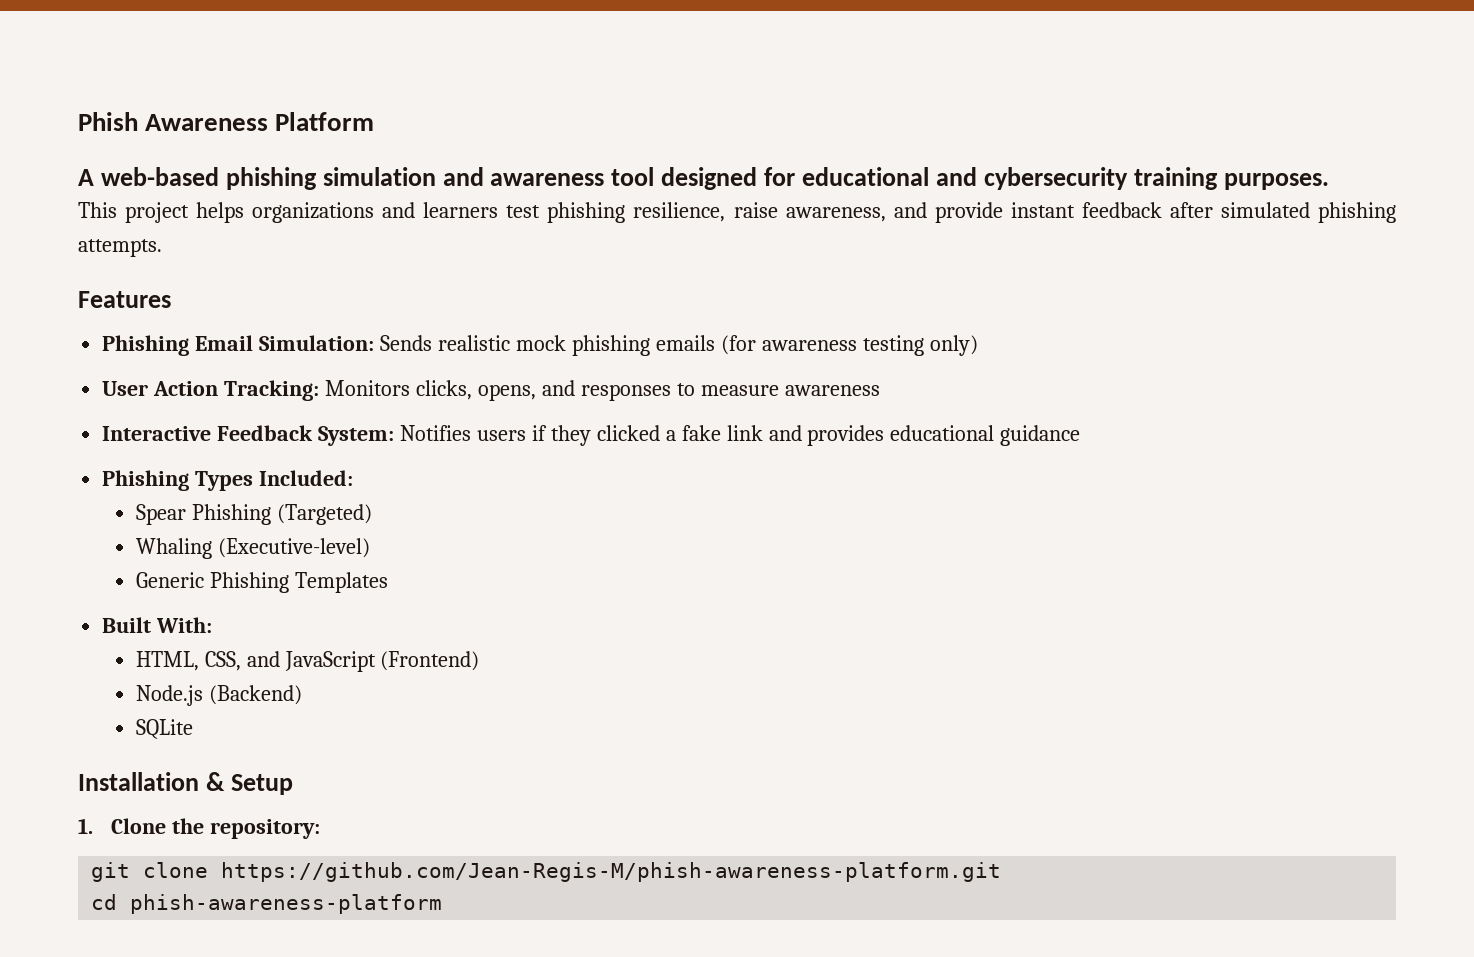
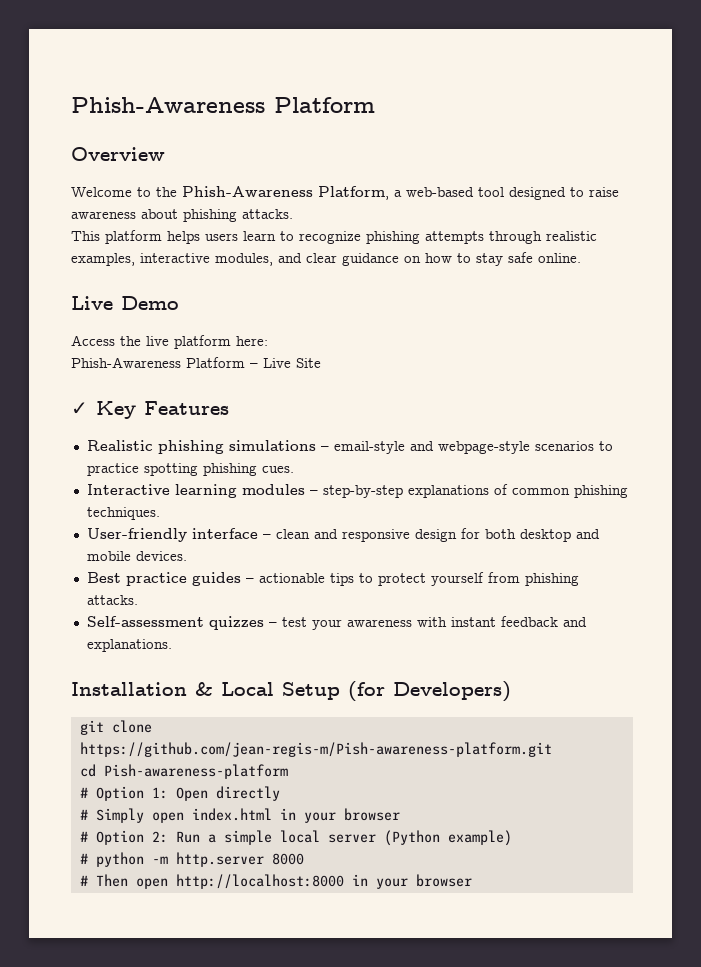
[78,112,269,131] Phish Awareness -> [71,97,265,113] Phish-Awareness
[78,167,1329,190] [78,202,1396,223] [78,239,162,257] [78,291,171,308] [102,335,978,356] [102,380,880,401] [102,425,1081,446] [102,470,354,491] [135,504,372,525] [135,538,370,559] [135,572,388,593] [102,617,213,633] [135,651,480,672] [135,685,302,706] [135,719,193,739] A web-based phishing simulation and awareness tool designed for educational and cybersecurity training purposes. // This project helps organizations and learners test phishing resilience, raise awareness, and provide instant feedback after simulated phishing attempts. // Features // Phishing Email Simulation: Sends realistic mock phishing emails (for awareness testing only) // User Action Tracking: Monitors clicks, opens, and responses to measure awareness // Interactive Feedback System: Notifies users if they clicked a fake link and provides educational guidance // Phishing Types Included: // Spear Phishing (Targeted) // Whaling (Executive-level) // Generic Phishing Templates // Built With: // HTML, CSS, and JavaScript (Frontend) // Node.js (Backend) // SQLite -> [71,147,165,161] [71,186,619,200] [71,209,293,222] [71,230,597,244] [71,252,581,266] [71,296,179,310] [71,335,268,349] [71,357,321,368] [71,401,229,419] [86,440,613,454] [86,463,294,476] [86,484,628,498] [86,507,160,520] [86,528,600,542] [86,551,187,561] [86,572,579,586] [86,595,138,605] [86,616,587,630] [86,639,172,652] Overview // Welcome to the Phish-Awareness Platform, a web-based tool designed to raise awareness about phishing attacks. // This platform helps users learn to recognize phishing attempts through realistic examples, interactive modules, and clear guidance on how to stay safe online. // Live Demo // Access the live platform here: // Phish-Awareness Platform – Live Site // ✓ Key Features // Realistic phishing simulations – email-style and webpage-style scenarios to practice spotting phishing cues. // Interactive learning modules – step-by-step explanations of common phishing techniques. // User-friendly interface – clean and responsive design for both desktop and mobile devices. // Best practice guides – actionable tips to protect yourself from phishing attacks. // Self-assessment quizzes – test your awareness with instant feedback and explanations.
(225, 781) none -> [221,682,274,696] Local
[78,818,321,839] // 1. Clone the repository: -> [348,681,511,702] (for Developers)
[221,862,1002,882] https://github.com/Jean-Regis-M/phish-awareness-platform.git -> [79,742,552,757] https://github.com/jean-regis-m/Pish-awareness-platform.git
[130,894,443,914] phish-awareness-platform -> [103,764,288,779] [79,786,280,801] [79,808,400,823] [79,830,512,846] [79,852,304,867] [79,874,472,889] Pish-awareness-platform // # Option 1: Open directly // # Simply open index.html in your browser // # Option 2: Run a simple local server (Python example) // # python -m http.server 8000 // # Then open http://localhost:8000 in your browser

